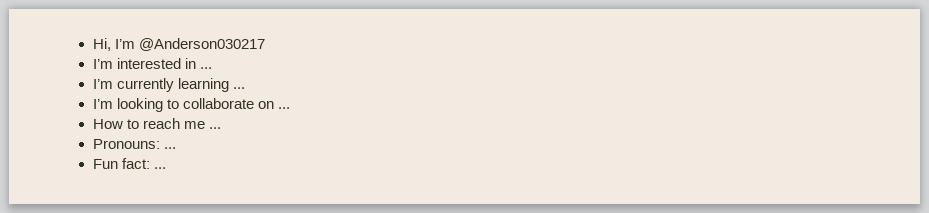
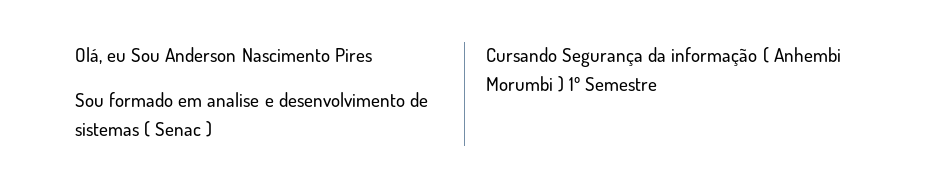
[92,38,265,51] [92,58,212,69] [92,78,245,92] [92,98,290,112] [92,118,221,129] [92,139,176,149] [92,158,166,169] Hi, I’m @Anderson030217 // I’m interested in ... // I’m currently learning ... // I’m looking to collaborate on ... // How to reach me ... // Pronouns: ... // Fun fact: ... -> [75,47,372,64] [75,92,428,107] [75,121,213,137] [486,47,841,67] [486,76,658,92] Olá, eu Sou Anderson Nascimento Pires // Sou formado em analise e desenvolvimento de sistemas ( Senac ) // Cursando Segurança da informação ( Anhembi Morumbi ) 1º Semestre

